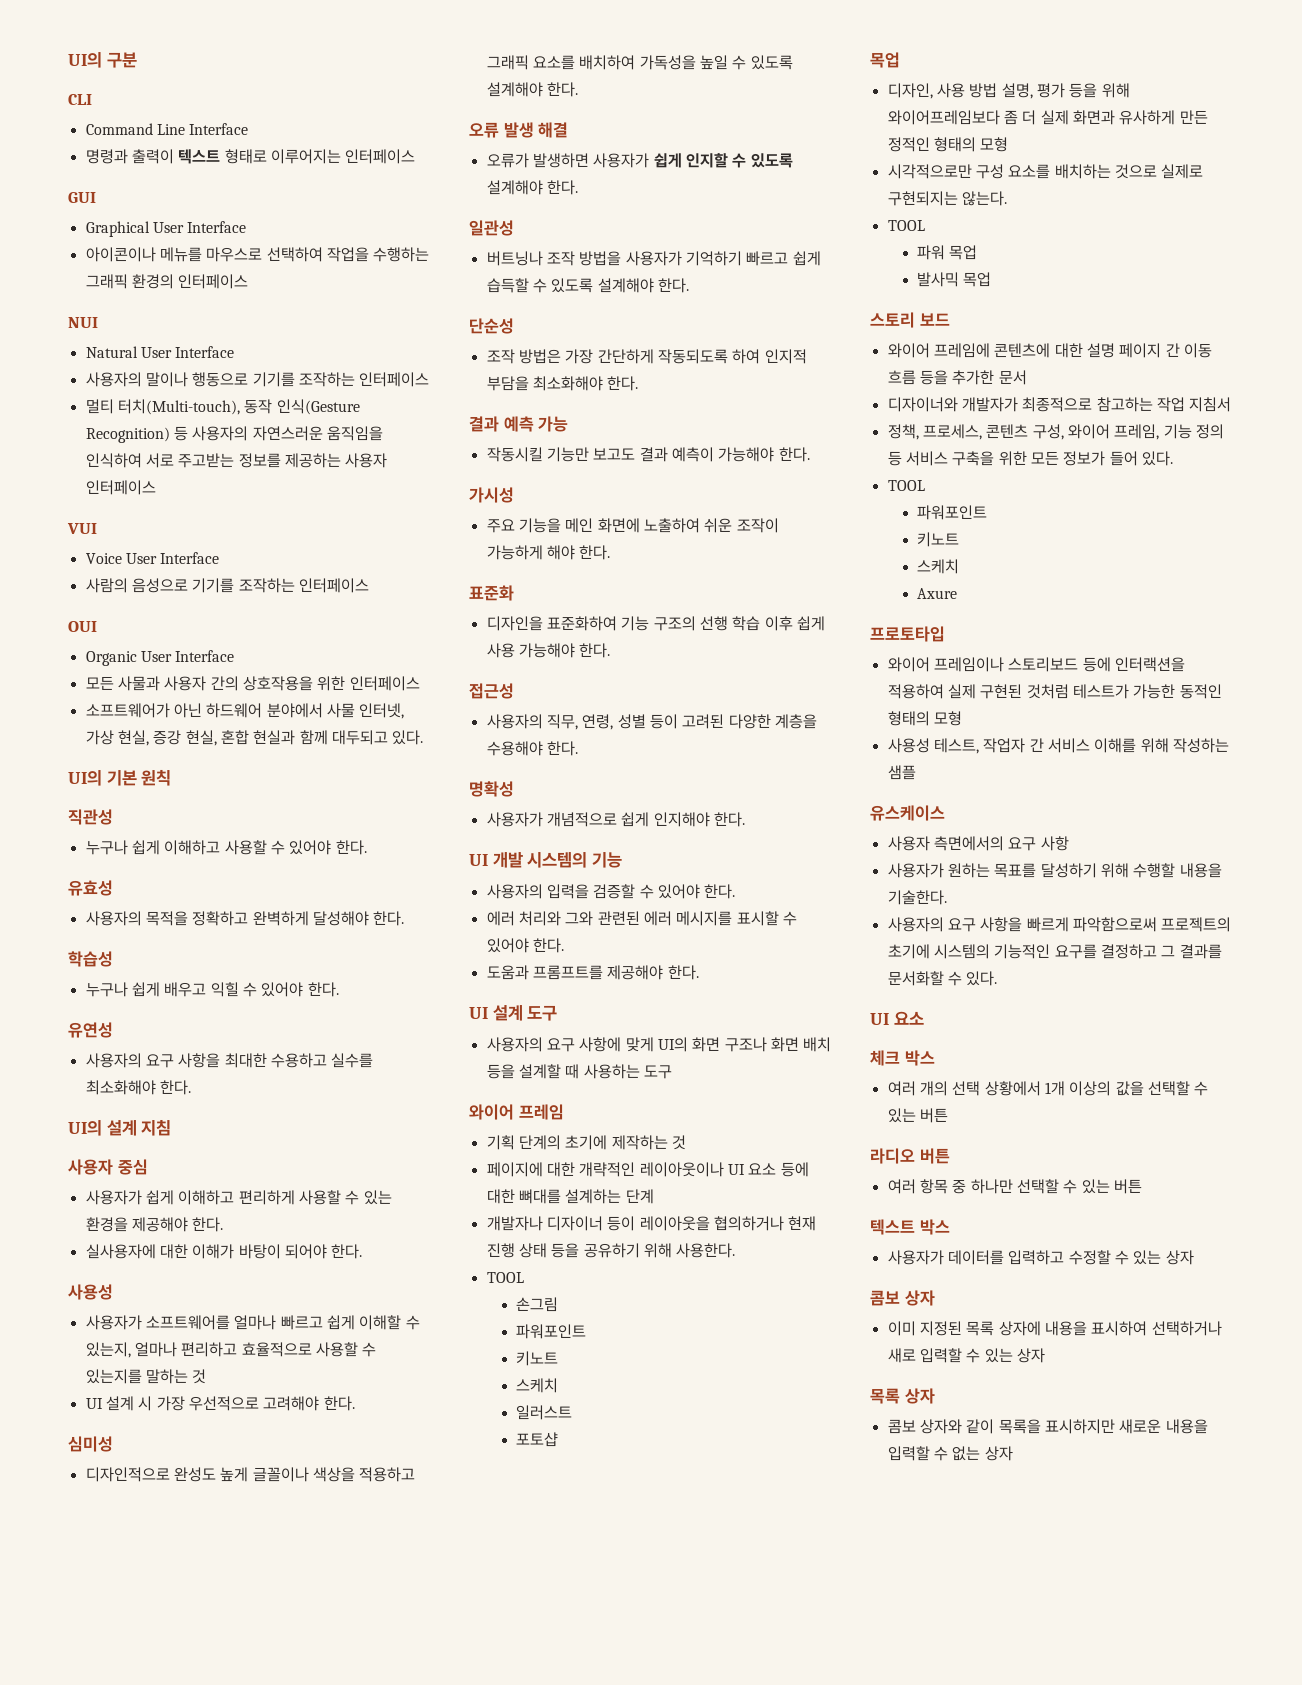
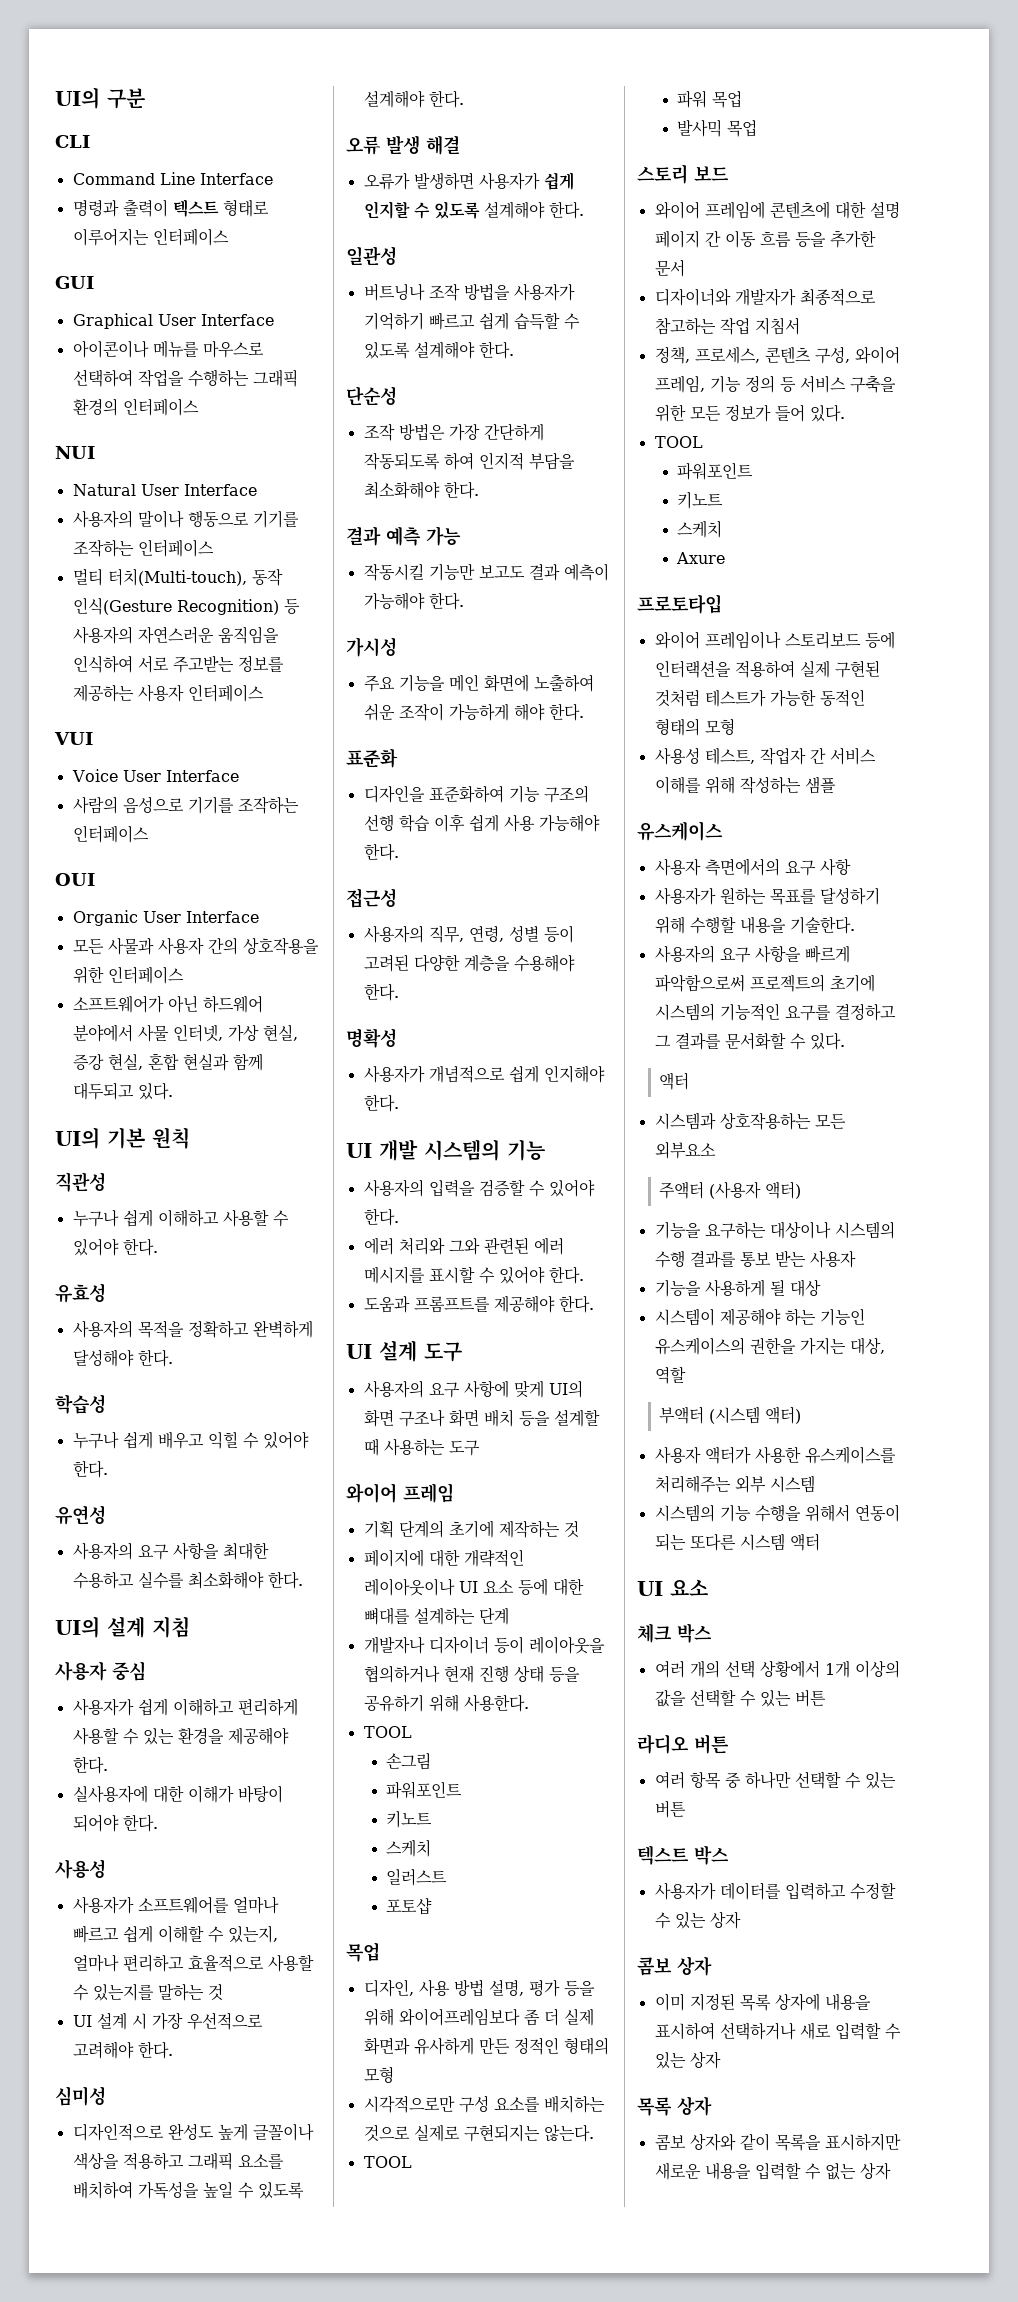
(998, 978) none -> [659,1072,690,1090] [654,1112,846,1130] [654,1141,716,1159] [659,1181,802,1199] [654,1221,895,1239] [654,1250,856,1268] [654,1279,821,1297] [654,1308,865,1326] [654,1337,885,1355] [654,1366,686,1384] [659,1406,802,1424] [654,1446,896,1464] [654,1475,815,1493] [654,1504,900,1522] [654,1533,820,1551] // 액터 // 시스템과 상호작용하는 모든 외부요소 // 주액터 (사용자 액터) // 기능을 요구하는 대상이나 시스템의 수행 결과를 통보 받는 사용자 // 기능을 사용하게 될 대상 // 시스템이 제공해야 하는 기능인 유스케이스의 권한을 가지는 대상, 역할 // 부액터 (시스템 액터) // 사용자 액터가 사용한 유스케이스를 처리해주는 외부 시스템 // 시스템의 기능 수행을 위해서 연동이 되는 또다른 시스템 액터

